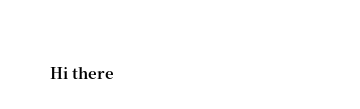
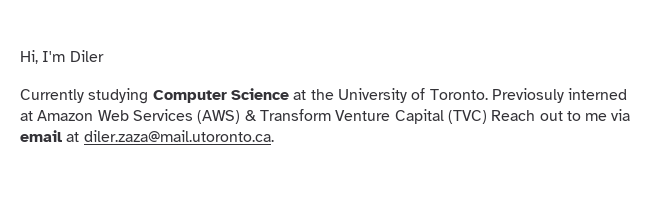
[50,66,115,79] Hi there -> [20,50,104,64] [20,88,628,104] [20,109,631,124] [20,130,274,142] Hi, I'm Diler // Currently studying Computer Science at the University of Toronto. Previosuly interned at Amazon Web Services (AWS) & Transform Venture Capital (TVC) Reach out to me via email at diler.zaza@mail.utoronto.ca.

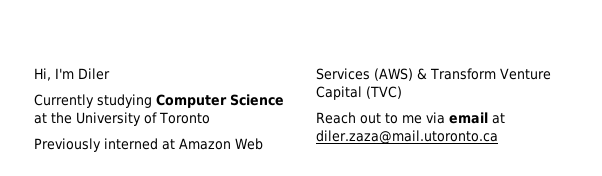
[429,88,564,103] Toronto. Previosuly -> [159,112,210,124] [34,138,101,152] Toronto // Previously
(487, 117) none -> (402, 92) //
[83,130,274,142] diler.zaza@mail.utoronto.ca. -> [316,130,498,144] diler.zaza@mail.utoronto.ca

